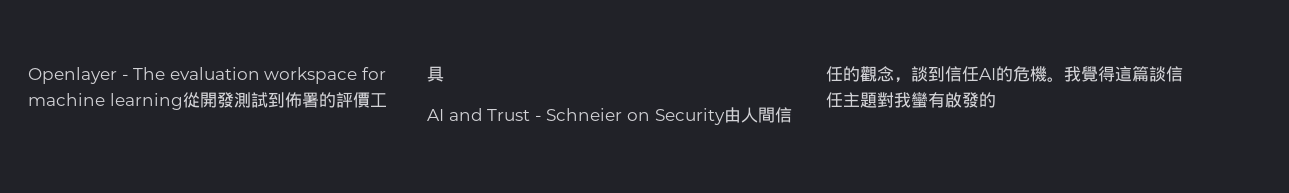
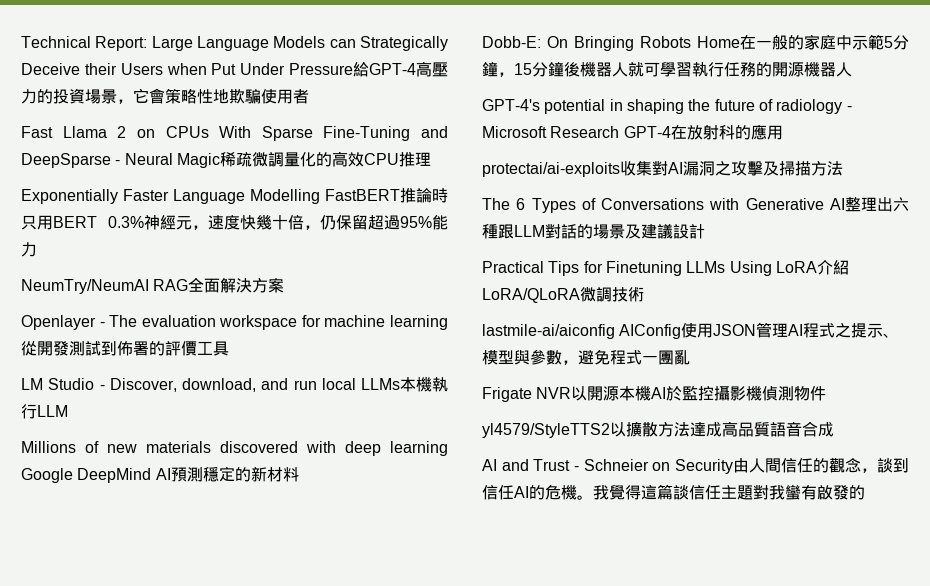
(28, 75) none -> [21,36,448,51] [21,61,448,77] [21,88,309,104] [21,126,448,141] [21,151,431,168] [21,188,448,204] [21,214,448,230] [21,242,37,257] [21,277,285,294] Technical Report: Large Language Models can Strategically Deceive their Users when Put Under Pressure給GPT-4高壓力的投資場景，它會策略性地欺騙使用者 // Fast Llama 2 on CPUs With Sparse Fine-Tuning and DeepSparse - Neural Magic稀疏微調量化的高效CPU推理 // Exponentially Faster Language Modelling FastBERT推論時只用BERT 0.3%神經元，速度快幾十倍，仍保留超過95%能力 // NeumTry/NeumAI RAG全面解決方案 //
(444, 74) none -> [21,376,448,392] [21,404,68,419] [21,441,448,456] [21,466,299,483] [482,34,909,51] [482,61,852,77] [482,99,852,114] [482,124,783,140] [482,161,843,177] [482,197,909,213] [482,224,705,239] [482,260,849,276] [482,287,644,303] [482,322,900,339] [482,349,690,365] [482,385,827,402] [482,421,834,438] // LM Studio - Discover, download, and run local LLMs本機執行LLM // Millions of new materials discovered with deep learning Google DeepMind AI預測穩定的新材料 // Dobb-E: On Bringing Robots Home在一般的家庭中示範5分鐘，15分鐘後機器人就可學習執行任務的開源機器人 // GPT-4's potential in shaping the future of radiology - Microsoft Research GPT-4在放射科的應用 // protectai/ai-exploits收集對AI漏洞之攻擊及掃描方法 // The 6 Types of Conversations with Generative AI整理出六種跟LLM對話的場景及建議設計 // Practical Tips for Finetuning LLMs Using LoRA介紹LoRA/QLoRA微調技術 // lastmile-ai/aiconfig AIConfig使用JSON管理AI程式之提示、模型與參數，避免程式一團亂 // Frigate NVR以開源本機AI於監控攝影機偵測物件 // yl4579/StyleTTS2以擴散方法達成高品質語音合成

